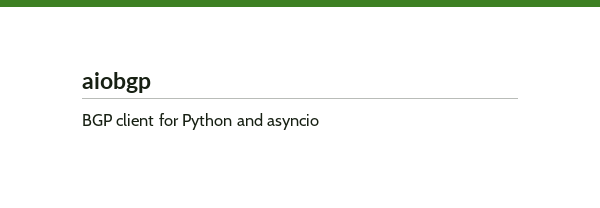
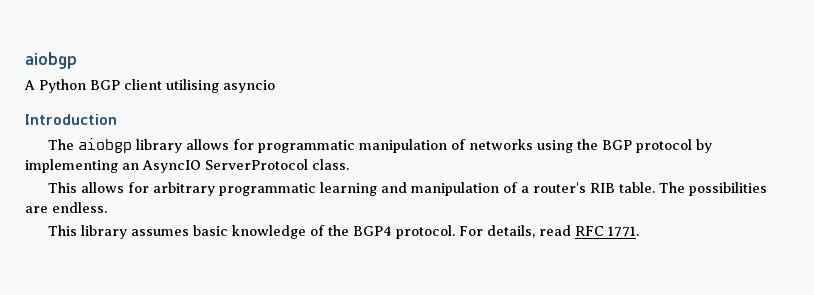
[82,113,320,130] BGP client for Python and asyncio -> [24,79,275,93] [25,114,117,125] [47,138,712,153] [25,159,349,173] [47,182,767,196] [25,202,107,213] [47,225,639,239] A Python BGP client utilising asyncio // Introduction // The aiobgp library allows for programmatic manipulation of networks using the BGP protocol by implementing an AsyncIO ServerProtocol class. // This allows for arbitrary programmatic learning and manipulation of a router's RIB table. The possibilities are endless. // This library assumes basic knowledge of the BGP4 protocol. For details, read RFC 1771.

